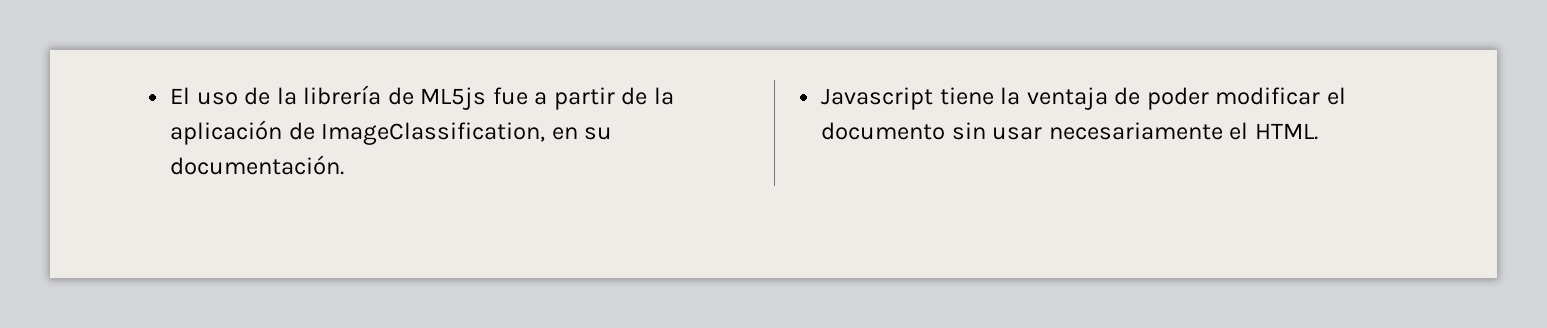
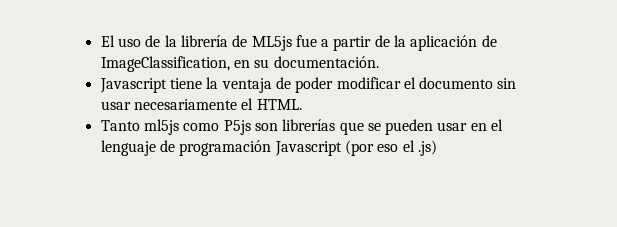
(1318, 131) none -> [100,119,504,135] [100,140,437,156] // Tanto ml5js como P5js son librerías que se pueden usar en el lenguaje de programación Javascript (por eso el .js)

